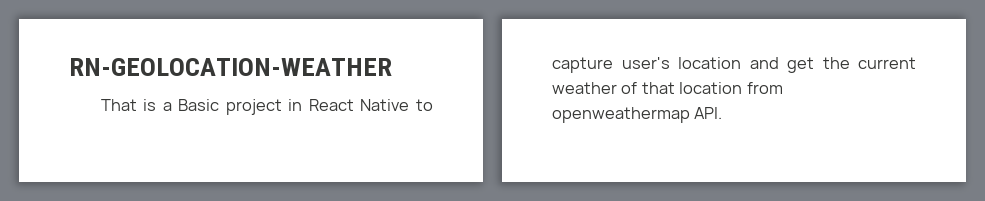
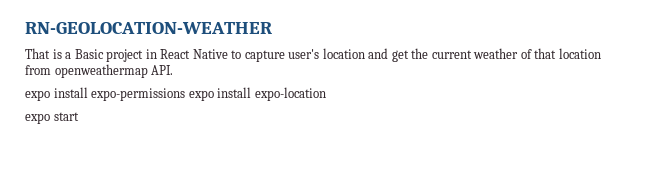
(723, 113) none -> [25,87,326,101] [25,112,79,124] // expo install expo-permissions expo install expo-location // expo start

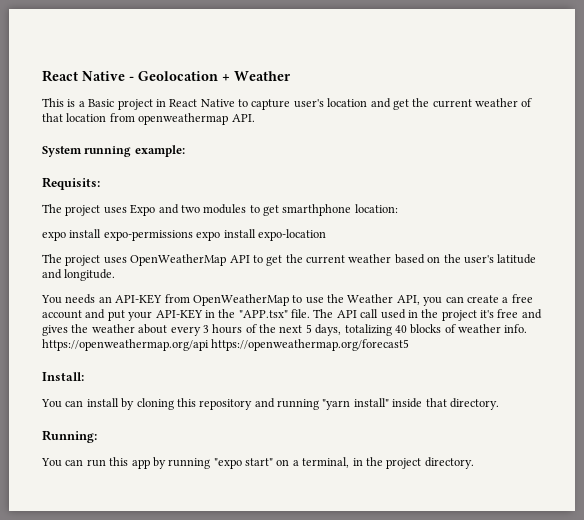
[25,22,272,34] [25,48,50,59] RN-GEOLOCATION-WEATHER // That -> [42,70,291,82] [42,98,64,107] React Native - Geolocation + Weather // This
(174, 70) none -> [42,145,185,157] [42,177,100,190] [42,204,398,216] // System running example: // Requisits: // The project uses Expo and two modules to get smarthphone location:
[25,112,79,124] expo start -> [42,254,537,266] [42,269,116,281] [41,294,533,306] [42,309,542,321] [42,324,528,336] [42,339,410,351] [42,372,84,381] [41,398,499,410] [42,430,97,443] [41,457,474,469] The project uses OpenWeatherMap API to get the current weather based on the user's latitude and longitude. // You needs an API-KEY from OpenWeatherMap to use the Weather API, you can create a free account and put your API-KEY in the "APP.tsx" file. The API call used in the project it's free and gives the weather about every 3 hours of the next 5 days, totalizing 40 blocks of weather info. https://openweathermap.org/api https://openweathermap.org/forecast5 // Install: // You can install by cloning this repository and running "yarn install" inside that directory. // Running: // You can run this app by running "expo start" on a terminal, in the project directory.

